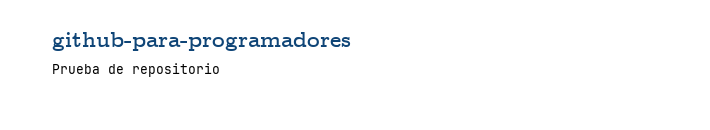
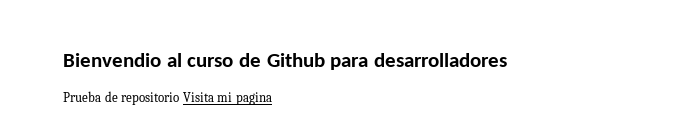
[52,32,351,51] github-para-programadores -> [63,53,508,70] Bienvendio al curso de Github para desarrolladores
(220, 70) none -> [182,92,272,105] Visita mi pagina

